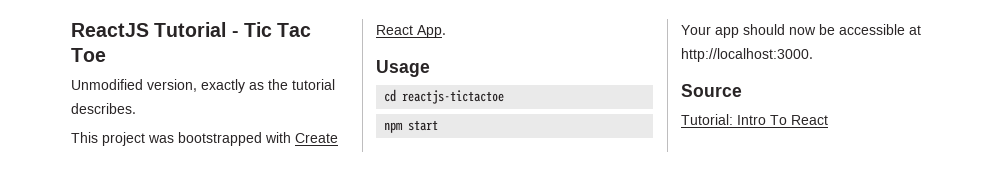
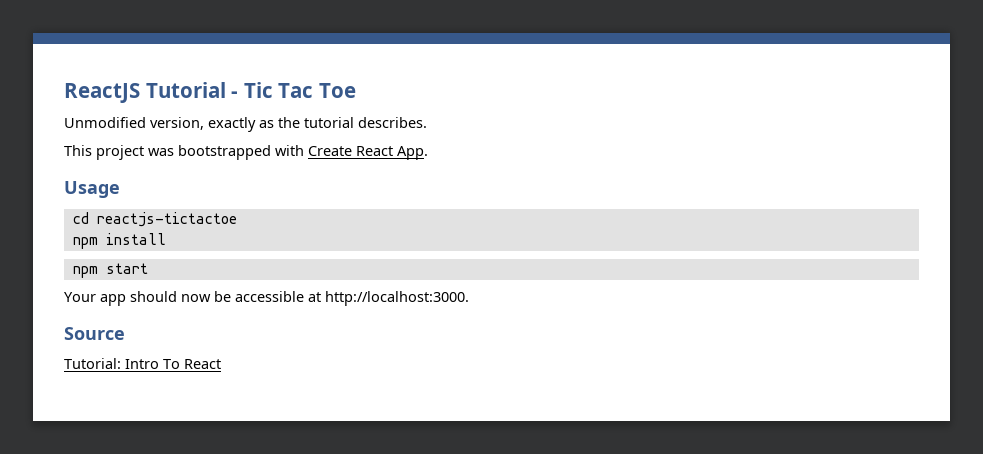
(505, 97) none -> [72,233,166,249] // npm install

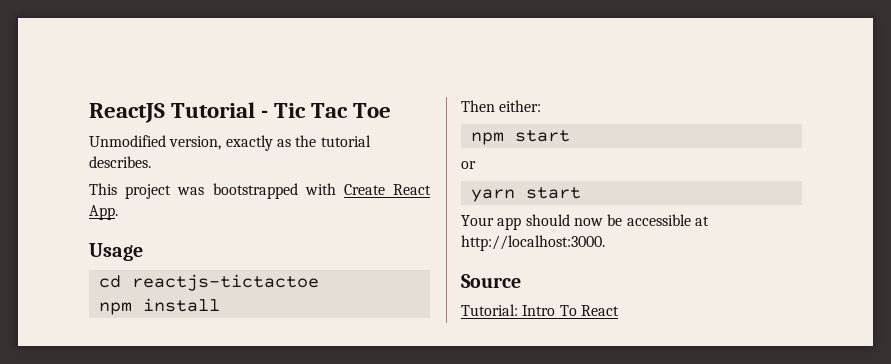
(166, 239) none -> [461,100,542,112] // Then either:
(148, 268) none -> [461,161,476,169] [470,187,581,202] // or // yarn start

